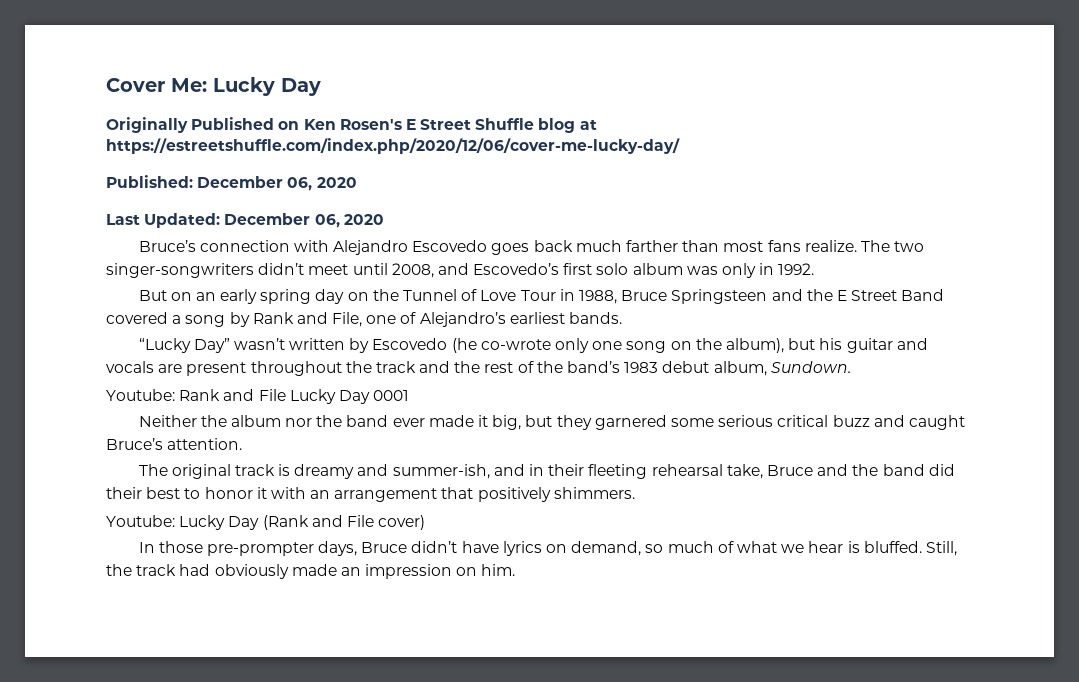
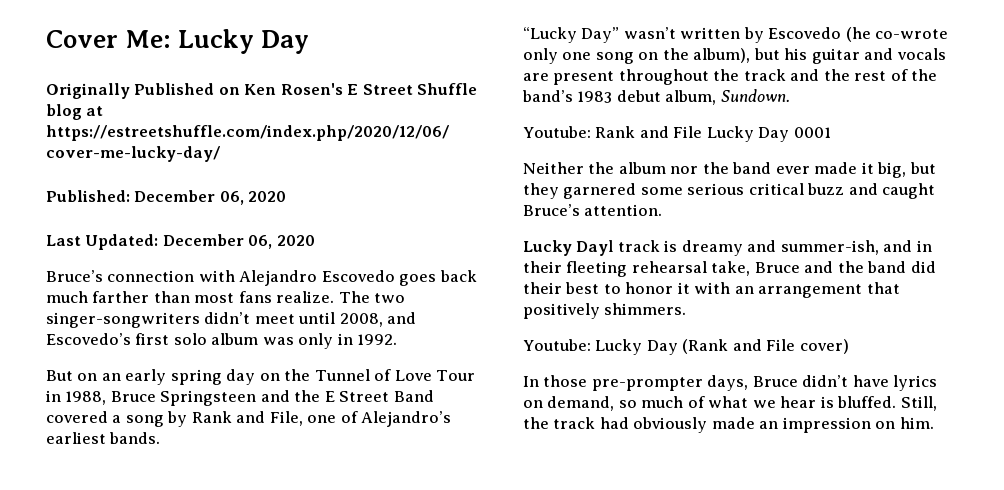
[138,464,231,479] The original -> [523,240,614,256] Lucky Dayl

